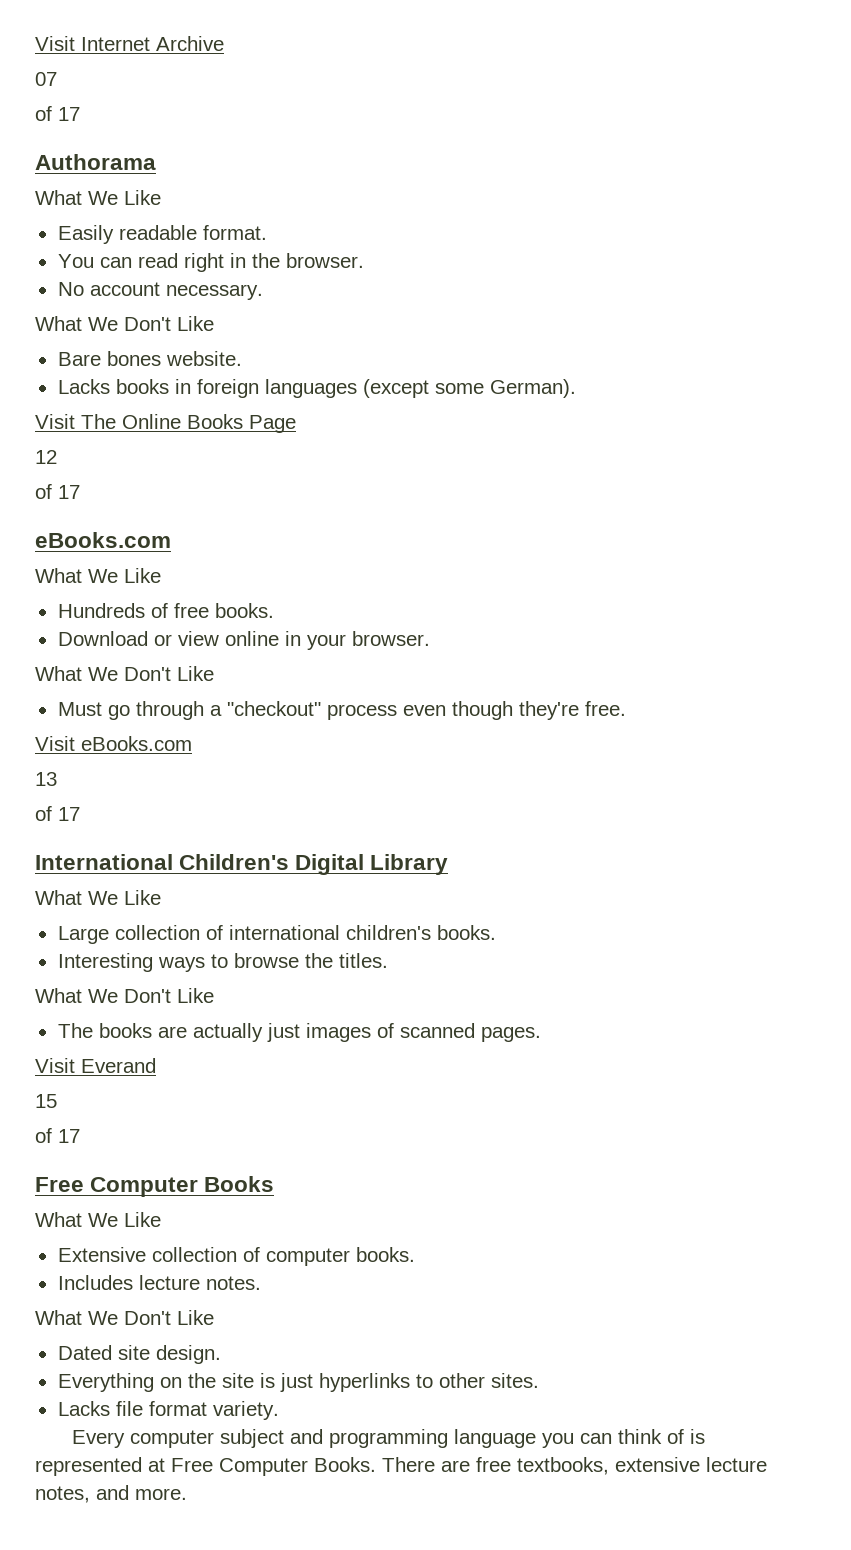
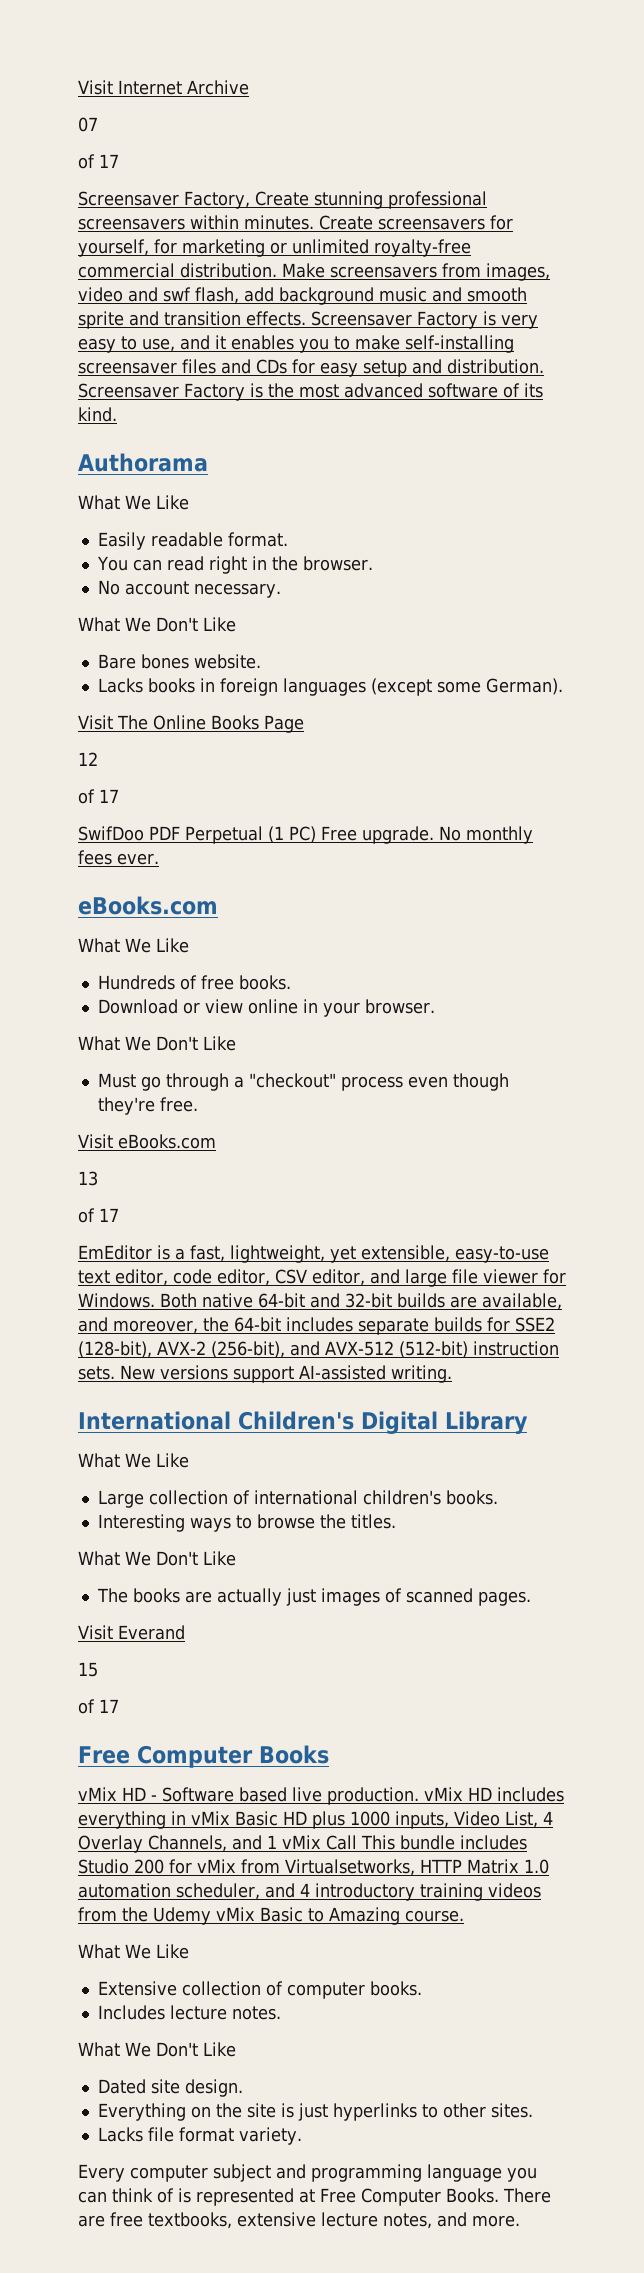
(80, 114) none -> [78,191,487,209] [78,215,513,230] [78,239,471,257] [78,263,550,281] [78,287,527,305] [78,311,538,329] [78,335,514,353] [78,359,544,377] [78,383,543,401] [78,407,117,422] // Screensaver Factory, Create stunning professional screensavers within minutes. Create screensavers for yourself, for marketing or unlimited royalty-free commercial distribution. Make screensavers from images, video and swf flash, add background music and smooth sprite and transition effects. Screensaver Factory is very easy to use, and it enables you to make self-installing screensaver files and CDs for easy setup and distribution. Screensaver Factory is the most advanced software of its kind.
(80, 492) none -> [78,826,533,844] [78,850,159,865] // SwifDoo PDF Perpetual (1 PC) Free upgrade. No monthly fees ever.
(80, 814) none -> [78,1245,549,1263] [78,1269,566,1287] [78,1293,562,1310] [78,1317,555,1335] [78,1341,559,1358] [78,1365,452,1383] // EmEditor is a fast, lightweight, yet extensible, easy-to-use text editor, code editor, CSV editor, and large file viewer for Windows. Both native 64-bit and 32-bit builds are available, and moreover, the 64-bit includes separate builds for SSE2 (128-bit), AVX-2 (256-bit), and AVX-512 (512-bit) instruction sets. New versions support AI-assisted writing.
(275, 1184) none -> [78,1787,564,1805] [78,1811,553,1829] [78,1835,527,1853] [78,1859,549,1876] [78,1883,541,1901] [78,1907,464,1925] // vMix HD - Software based live production. vMix HD includes everything in vMix Basic HD plus 1000 inputs, Video List, 4 Overlay Channels, and 1 vMix Call This bundle includes Studio 200 for vMix from Virtualsetworks, HTTP Matrix 1.0 automation scheduler, and 4 introductory training videos from the Udemy vMix Basic to Amazing course.

